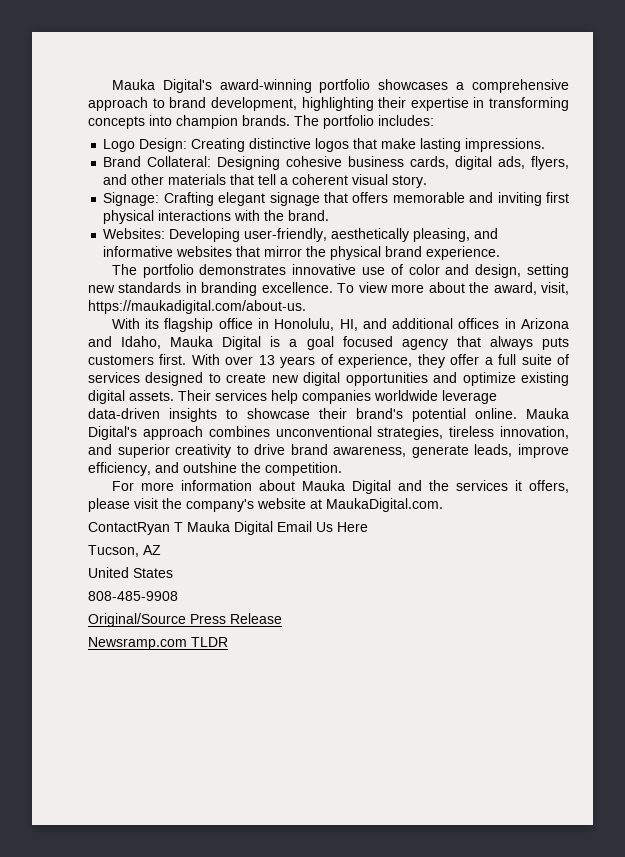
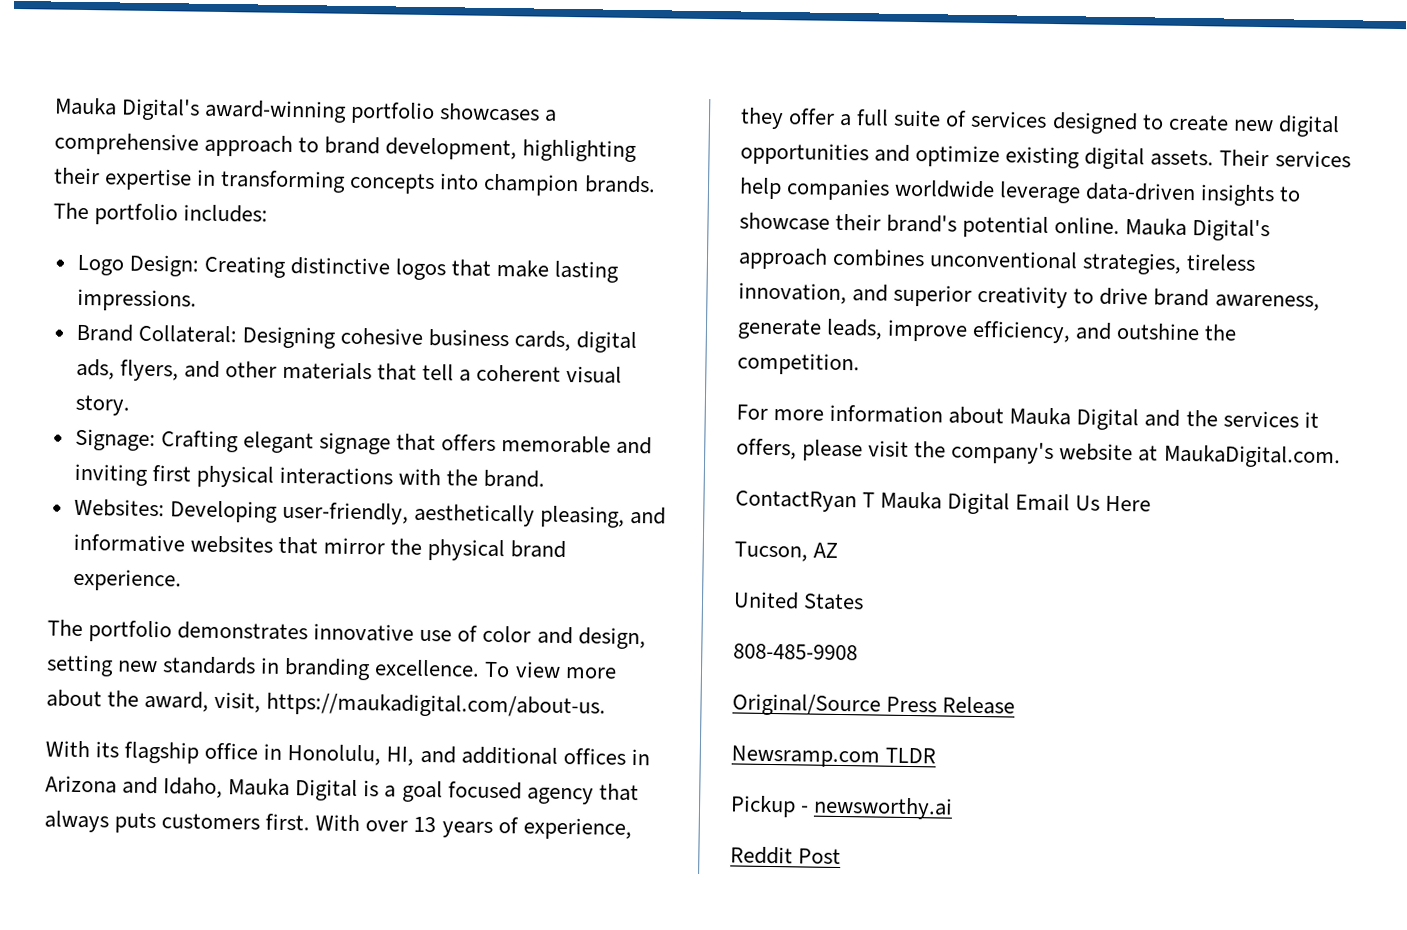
(228, 642) none -> [730,795,954,820] [730,846,842,865] // Pickup - newsworthy.ai // Reddit Post

